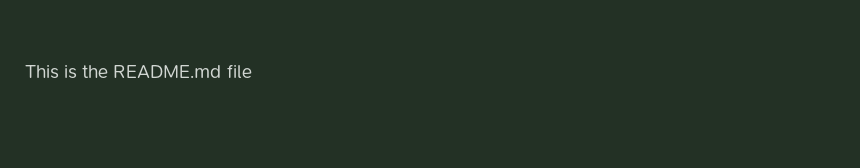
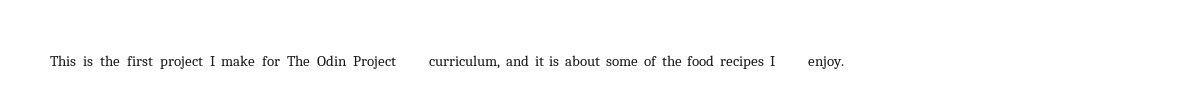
[113,64,252,79] README.md file -> [126,55,844,69] first project I make for The Odin Project curriculum, and it is about some of the food recipes I enjoy.

